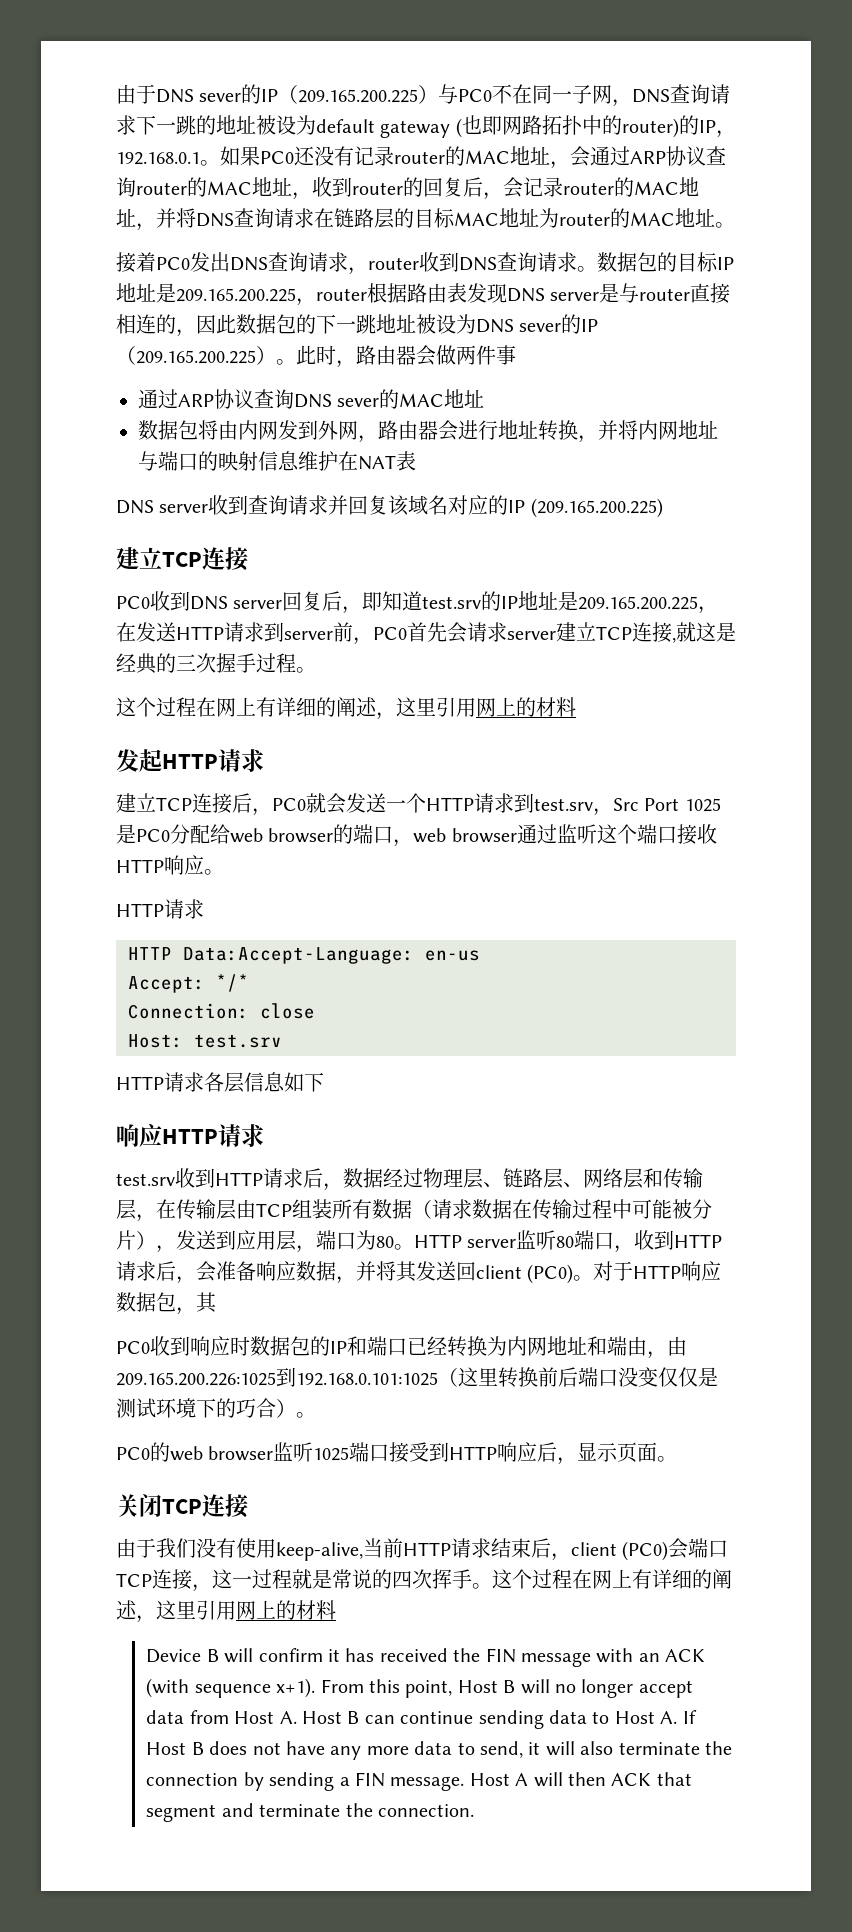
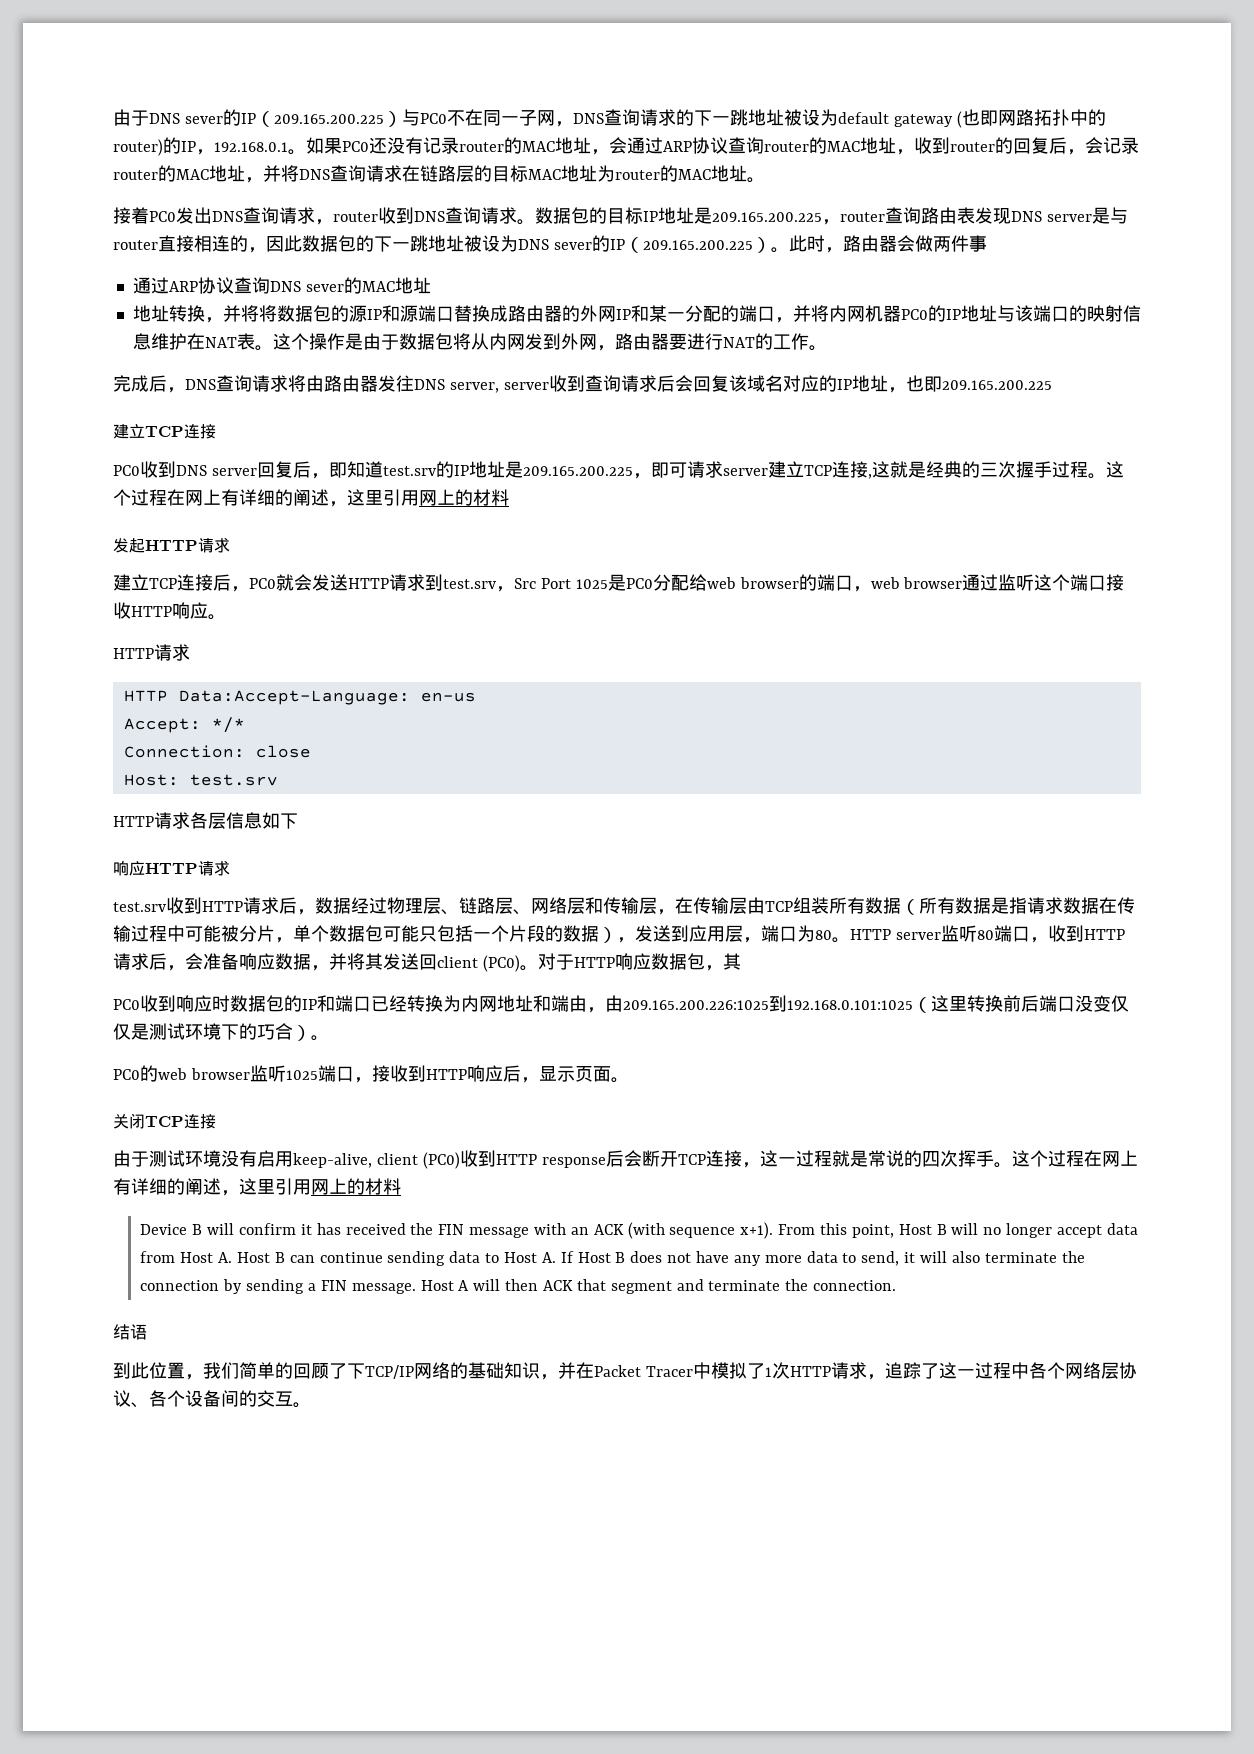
[136,115,216,135] 下一跳的 -> [675,109,748,126] 的下一跳
[367,283,407,303] 根据 -> [885,207,921,224] 查询
[138,420,718,443] [138,451,158,471] 数据包将由内网发到外网，路由器会进行地址转换，并将内网地址与 -> [132,305,1033,323] 地址转换，并将将数据包的源IP和源端口替换成路由器的外网IP和某一分配的端口，并将内网机器PC0的IP地址与该
[116,500,154,514] // DNS -> [254,333,827,351] [113,375,499,393] 。这个操作是由于数据包将从内网发到外网，路由器要进行NAT的工作。 // 完成后，DNS查询请求将由路由器发往DNS server,
[328,495,349,515] 并 -> [656,375,693,392] 后会
[530,498,663,518] (209.165.200.225) -> [851,375,1052,393] 地址，也即209.165.200.225
[116,622,467,645] 在发送HTTP请求到server前，PC0首先会 -> [650,462,687,478] 即可
[676,622,716,642] 就这 -> [871,461,908,478] 这就
(316, 670) // -> (1106, 476) none
[386,793,426,813] 一个 -> (348, 582) none
(432, 1209) none -> [919,897,1027,914] 所有数据是指
(136, 1240) none -> [275,925,599,943] ，单个数据包可能只包括一个片段的数据
[389,1442,430,1463] 接受 -> [353,1065,408,1083] ，接收
[156,1538,729,1561] 我们没有使用keep-alive,当前HTTP请求结束后，client (PC0)会端口 -> [149,1150,678,1169] 测试环境没有启用keep-alive, client (PC0)收到HTTP response后会断开
(475, 1810) none -> [113,1324,147,1340] [113,1362,1137,1380] [113,1390,311,1408] // 结语 // 到此位置，我们简单的回顾了下TCP/IP网络的基础知识，并在Packet Tracer中模拟了1次HTTP请求，追踪了这一过程中各个网络层协议、各个设备间的交互。

